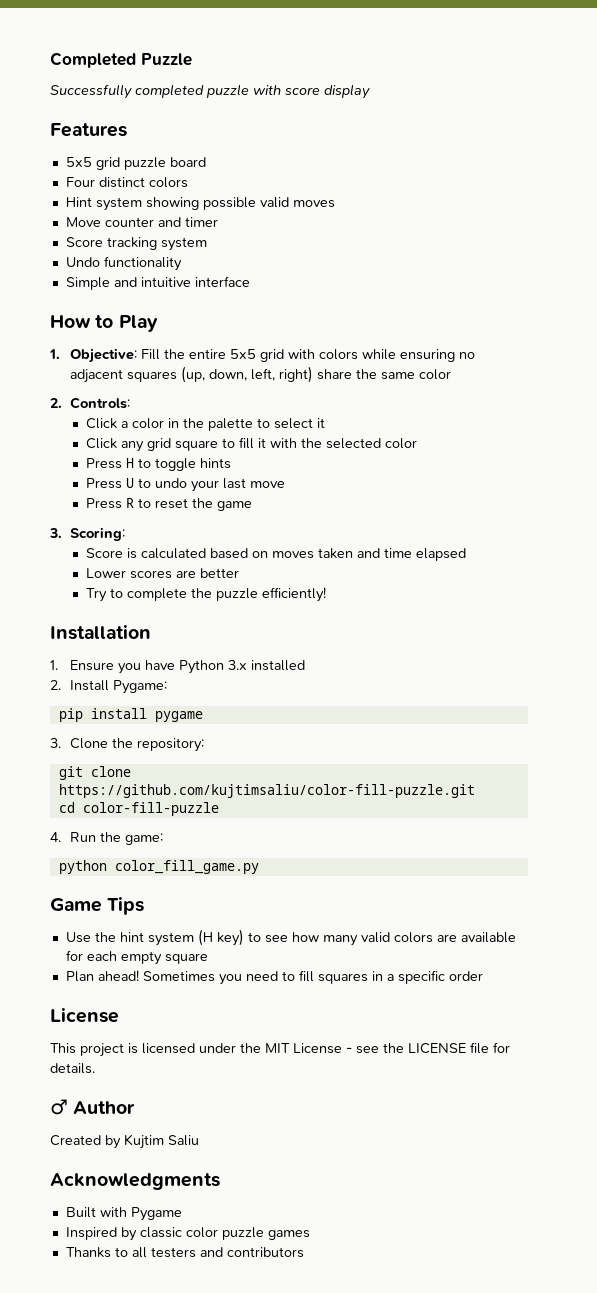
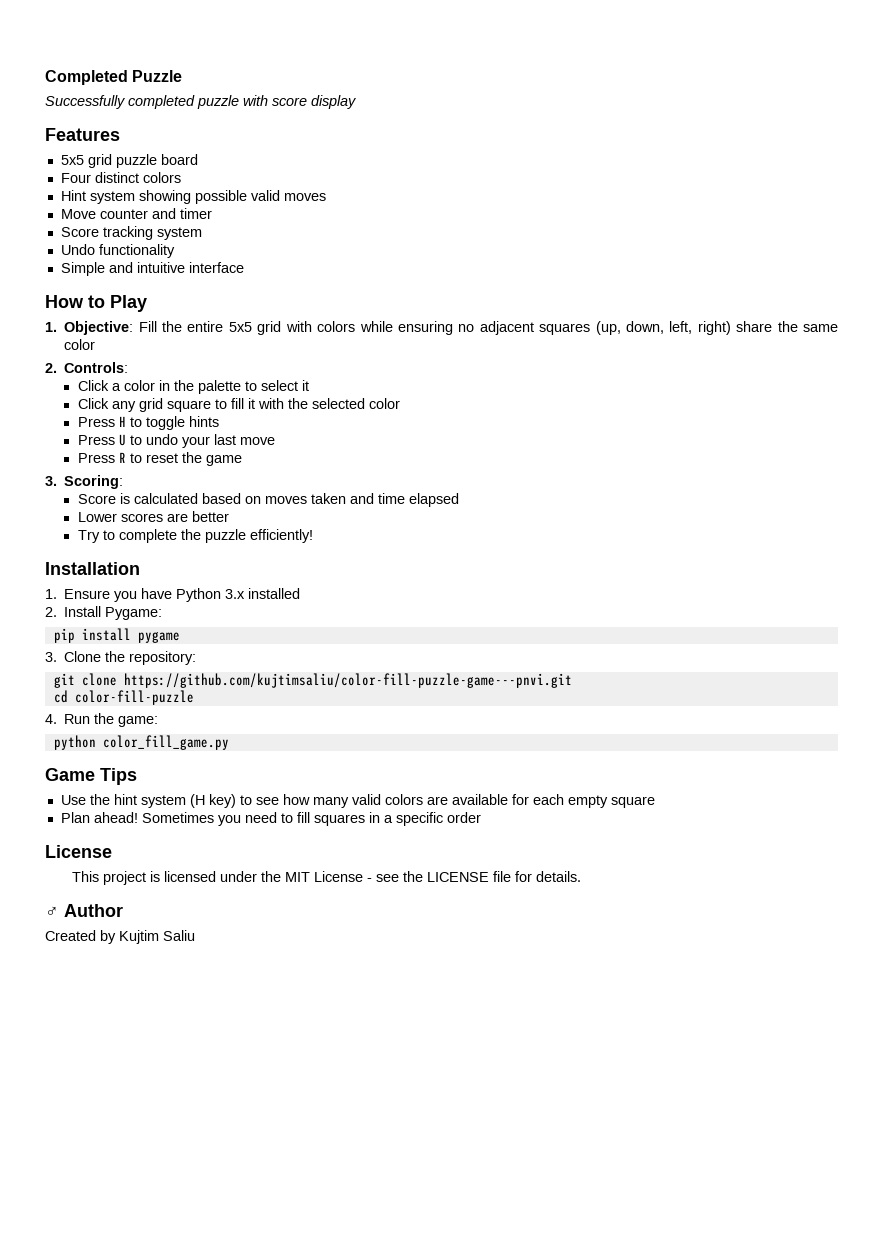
[58,784,475,798] https://github.com/kujtimsaliu/color-fill-puzzle.git -> [123,673,572,688] https://github.com/kujtimsaliu/color-fill-puzzle-game---pnvi.git
[50,1173,220,1190] [65,1207,182,1221] [65,1227,310,1241] [65,1247,304,1258] // Acknowledgments // Built with Pygame // Inspired by classic color puzzle games // Thanks to all testers and contributors -> (195, 935) none

